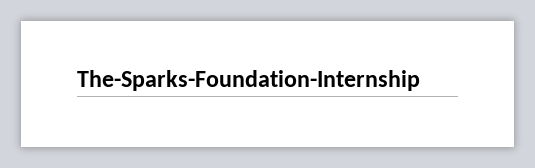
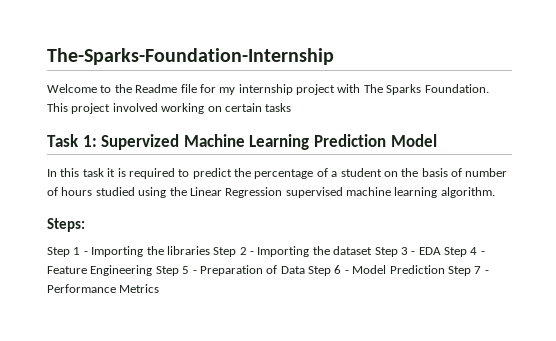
(420, 80) none -> [47,84,489,95] [47,103,292,114] [47,134,437,150] [47,168,508,179] [47,187,495,198] [47,218,85,232] [47,246,485,257] [47,265,489,276] [47,284,160,293] // Welcome to the Readme file for my internship project with The Sparks Foundation. This project involved working on certain tasks // Task 1: Supervized Machine Learning Prediction Model // In this task it is required to predict the percentage of a student on the basis of number of hours studied using the Linear Regression supervised machine learning algorithm. // Steps: // Step 1 - Importing the libraries Step 2 - Importing the dataset Step 3 - EDA Step 4 - Feature Engineering Step 5 - Preparation of Data Step 6 - Model Prediction Step 7 - Performance Metrics

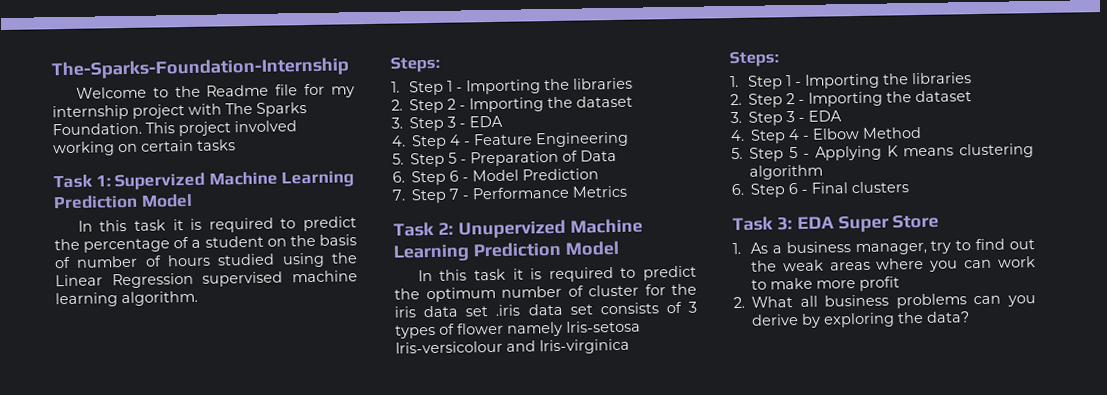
[47,246,441,257] Step 1 - Importing the libraries Step 2 - Importing the dataset Step 3 - EDA -> [391,77,633,96] [391,95,634,114] [391,115,504,132] [391,135,406,147] 1. Step 1 - Importing the libraries // 2. Step 2 - Importing the dataset // 3. Step 3 - EDA // 4.
(153, 270) none -> [392,153,404,165] // 5.
(305, 270) none -> [392,171,405,183] // 6.
(445, 269) none -> [392,189,406,201] // 7.
(160, 288) none -> [393,218,643,239] [393,240,619,262] [417,265,697,283] [394,283,697,303] [394,301,697,318] [395,320,641,339] [395,338,630,355] [729,51,779,68] [730,72,972,90] [730,90,973,108] [730,110,843,126] [730,126,923,144] [731,143,1034,162] [749,164,824,180] [731,181,910,198] [732,214,940,233] [732,238,1035,256] [750,256,1036,272] [750,276,900,292] [733,293,1036,309] [751,311,971,328] // Task 2: Unupervized Machine Learning Prediction Model // In this task it is required to predict the optimum number of cluster for the iris data set .iris data set consists of 3 types of flower namely Iris-setosa Iris-versicolour and Iris-virginica // Steps: // 1. Step 1 - Importing the libraries // 2. Step 2 - Importing the dataset // 3. Step 3 - EDA // 4. Step 4 - Elbow Method // 5. Step 5 - Applying K means clustering algorithm // 6. Step 6 - Final clusters // Task 3: EDA Super Store // 1. As a business manager, try to find out the weak areas where you can work to make more profit // 2. What all business problems can you derive by exploring the data?

